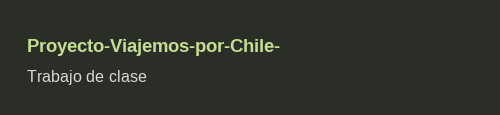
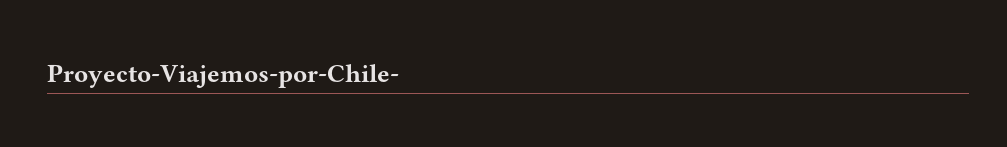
[27,70,147,85] // Trabajo de clase -> (399, 76) none

